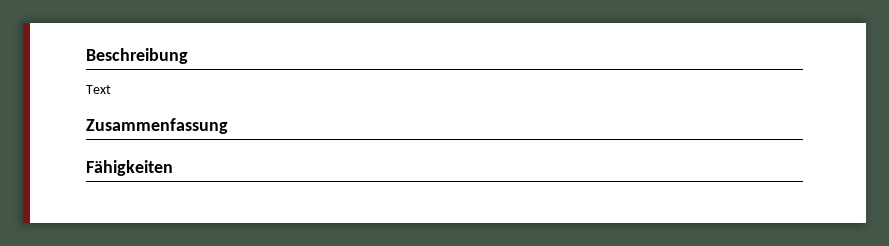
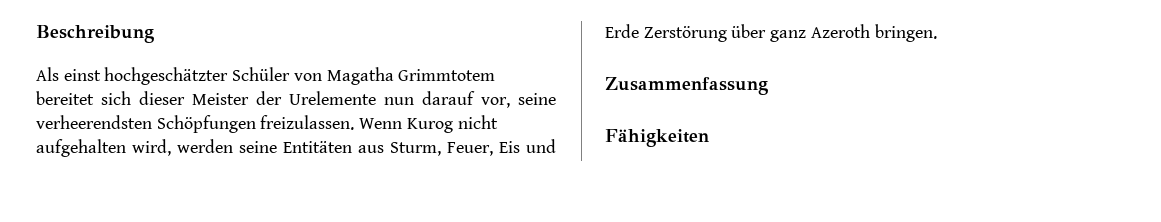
[86,85,111,94] Text -> [36,67,496,85] [36,91,556,108] [36,115,498,133] [36,139,556,157] [605,24,937,42] Als einst hochgeschätzter Schüler von Magatha Grimmtotem bereitet sich dieser Meister der Urelemente nun darauf vor, seine verheerendsten Schöpfungen freizulassen. Wenn Kurog nicht aufgehalten wird, werden seine Entitäten aus Sturm, Feuer, Eis und Erde Zerstörung über ganz Azeroth bringen.

